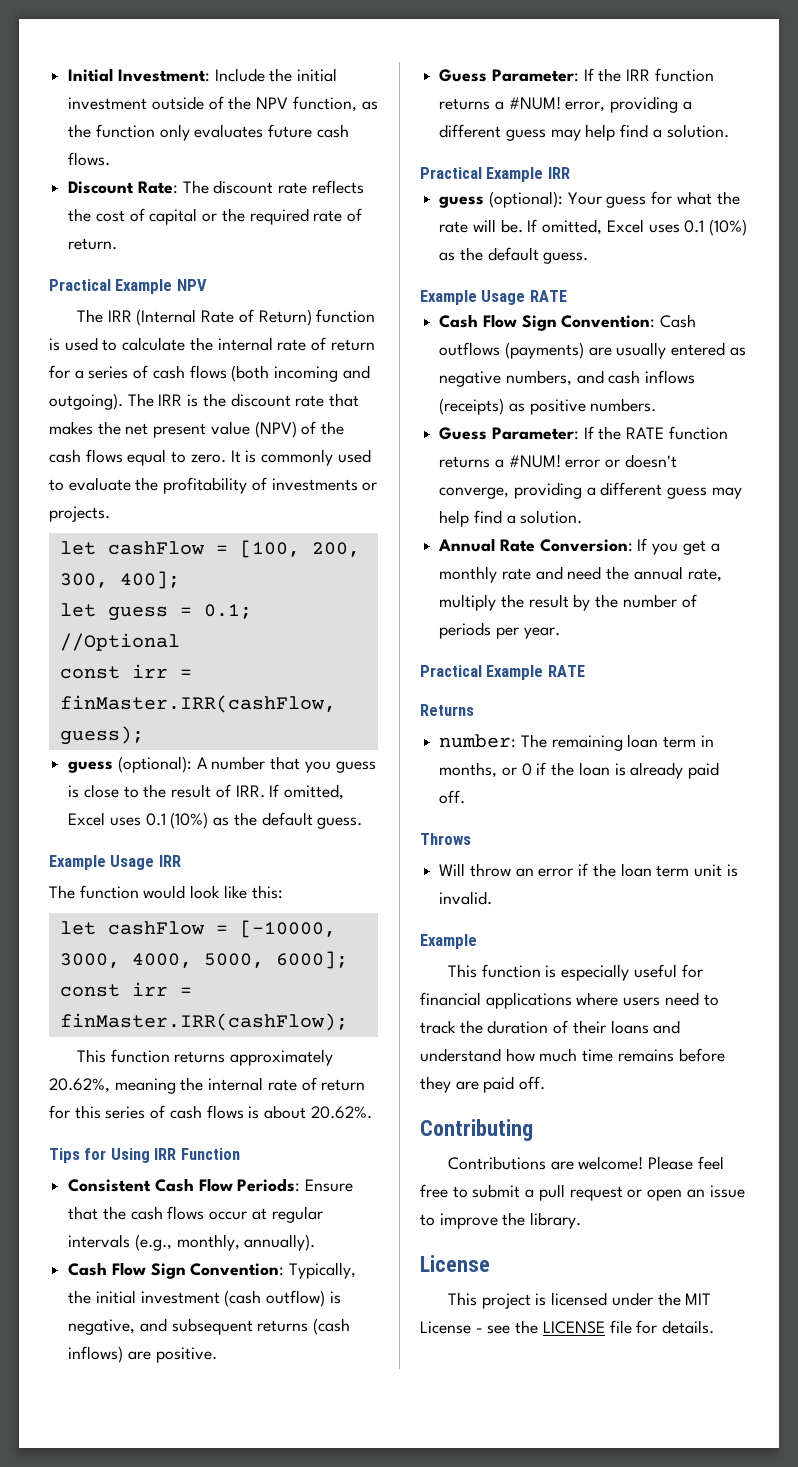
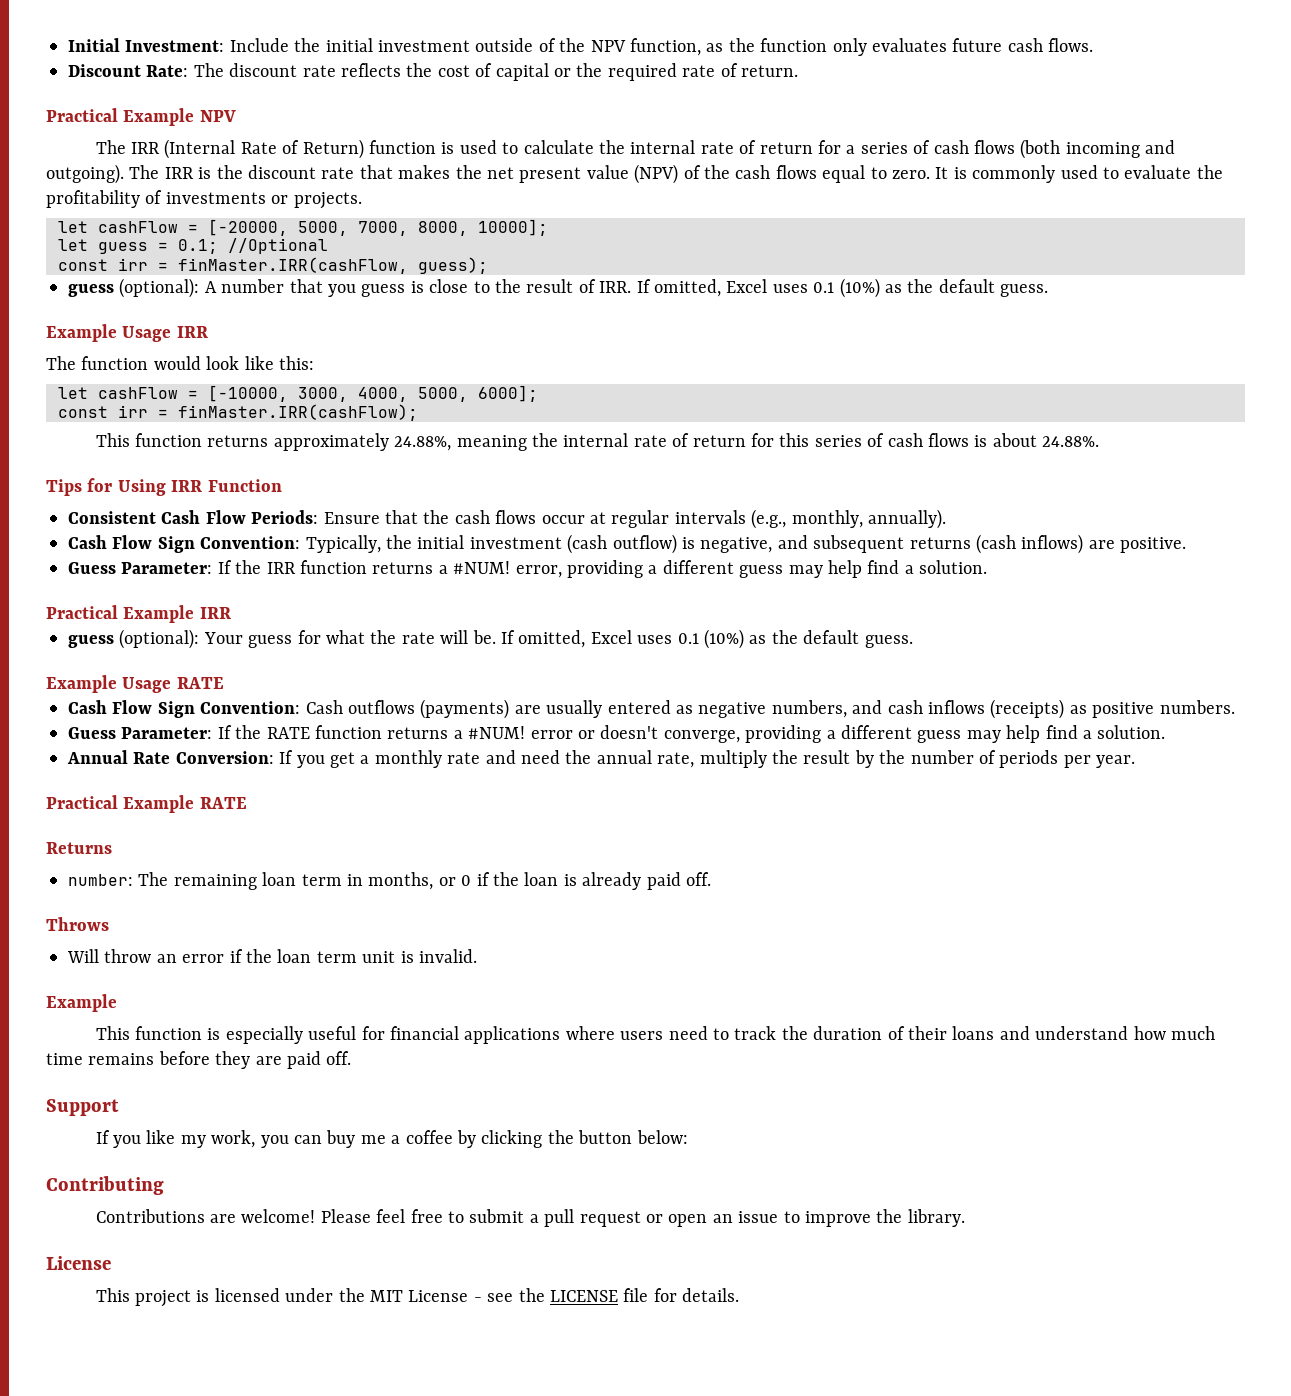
[239,540,360,558] [59,571,180,589] [100, 200, 300, 400]; -> [208,219,548,236] [-20000, 5000, 7000, 8000, 10000];
[49,1078,110,1093] 20.62%, -> [394,436,452,451] 24.88%,
[310,1106,372,1119] 20.62%. -> [1042,436,1100,447] 24.88%.
(546, 1083) none -> [46,1099,119,1116] [95,1130,688,1148] // Support // If you like my work, you can buy me a coffee by clicking the button below:

